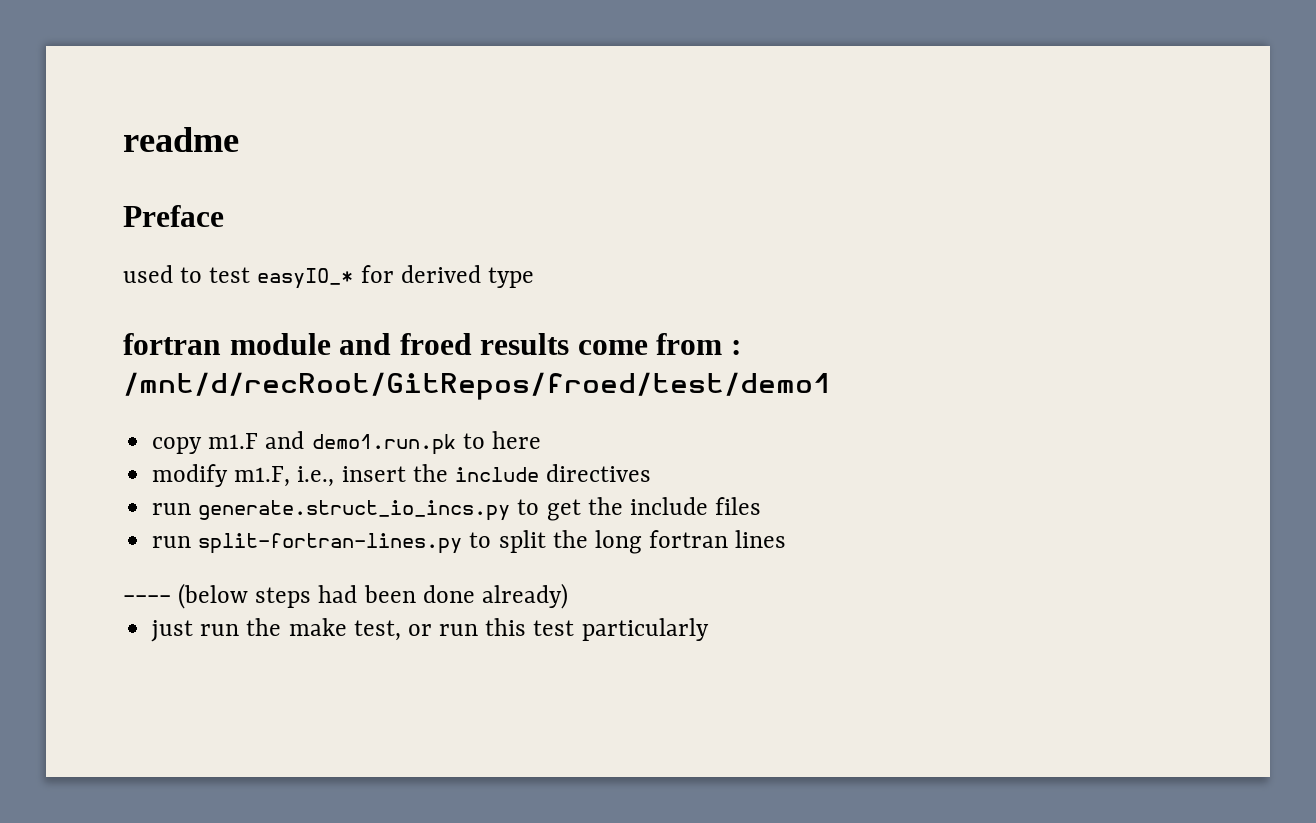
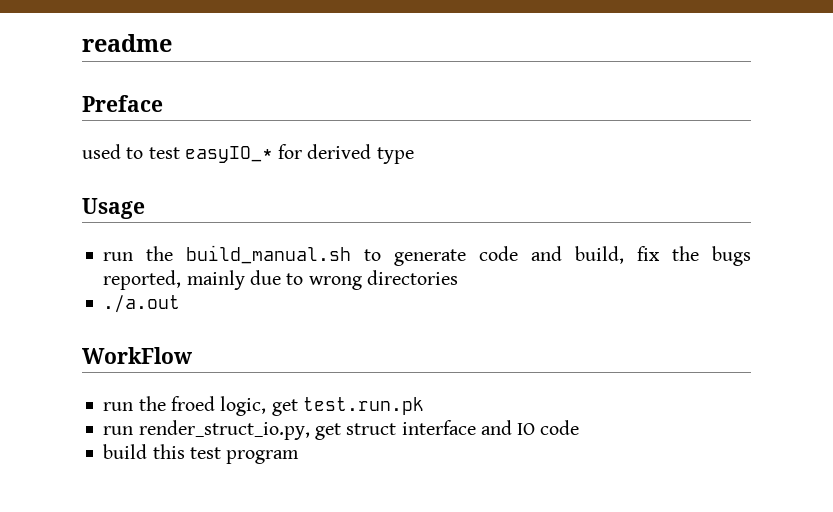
[123,333,741,355] [123,372,831,400] [152,431,541,455] [152,464,652,487] [152,497,762,521] [152,530,787,554] [123,583,568,609] [151,618,479,642] fortran module and froed results come from : /mnt/d/recRoot/GitRepos/froed/test/demo1 // copy m1.F and demo1.run.pk to here // modify m1.F, i.e., insert the include directives // run generate.struct_io_incs.py to get the include files // run split-fortran-lines.py to split the long fortran lines // ---- (below steps had been done already) // just run the make test, or run -> [82,198,145,219] [103,245,752,266] [103,270,458,290] [103,295,181,313] [82,347,192,364] [103,396,424,416] [103,420,580,440] [103,444,148,459] Usage // run the build_manual.sh to generate code and build, fix the bugs reported, mainly due to wrong directories // ./a.out // WorkFlow // run the froed logic, get test.run.pk // run render_struct_io.py, get struct interface and IO code // build
[581,618,709,641] particularly -> [226,450,300,464] program

